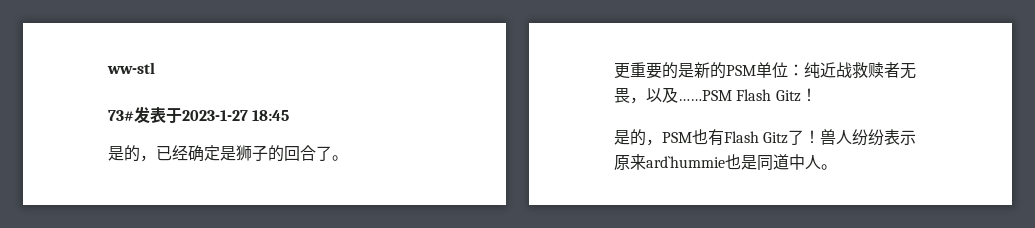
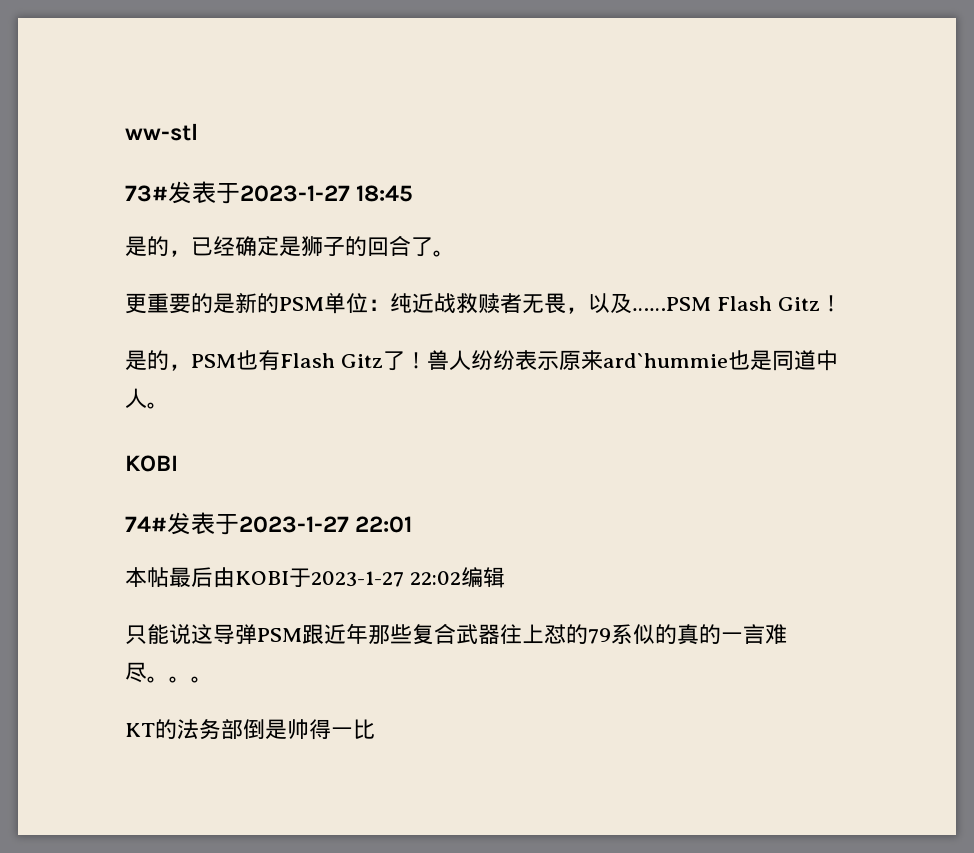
(837, 167) none -> [125,455,178,472] [125,512,413,535] [125,567,505,588] [125,623,787,645] [125,662,213,683] [125,719,375,740] // KOBI // 74#发表于2023-1-27 22:01 // 本帖最后由KOBI于2023-1-27 22:02编辑 // 只能说这导弹PSM跟近年那些复合武器往上怼的79系似的真的一言难尽。。。 // KT的法务部倒是帅得一比

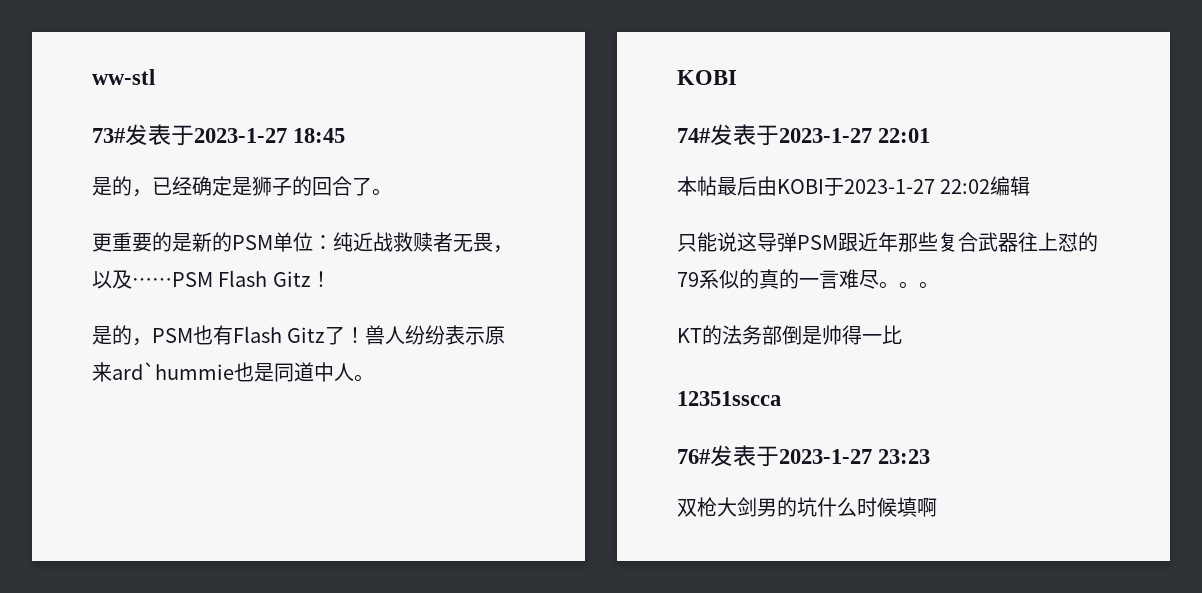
(375, 729) none -> [677,391,781,406] [677,445,931,467] [677,497,937,517] // 12351sscca // 76#发表于2023-1-27 23:23 // 双枪大剑男的坑什么时候填啊

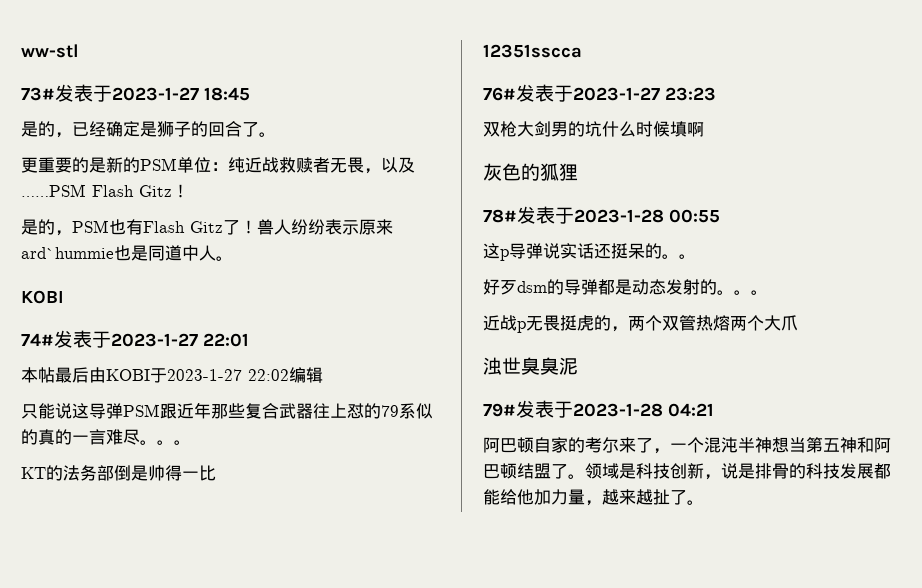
(937, 507) none -> [483,163,578,181] [483,206,720,224] [483,243,696,261] [483,279,768,295] [483,315,798,333] [483,357,578,375] [483,400,714,418] [483,437,891,454] [483,463,891,480] [483,489,704,506] // 灰色的狐狸 // 78#发表于2023-1-28 00:55 // 这p导弹说实话还挺呆的。。 // 好歹dsm的导弹都是动态发射的。。。 // 近战p无畏挺虎的，两个双管热熔两个大爪 // 浊世臭臭泥 // 79#发表于2023-1-28 04:21 // 阿巴顿自家的考尔来了，一个混沌半神想当第五神和阿巴顿结盟了。领域是科技创新，说是排骨的科技发展都能给他加力量，越来越扯了。

